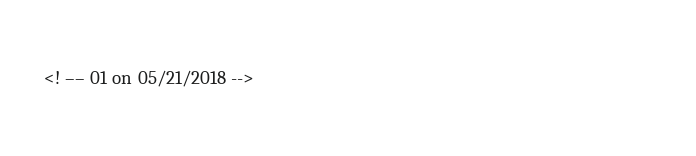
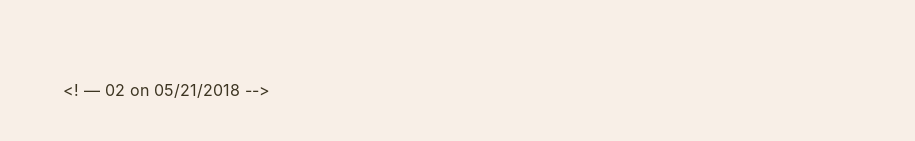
[90,71,109,84] 01 -> [105,84,125,96] 02

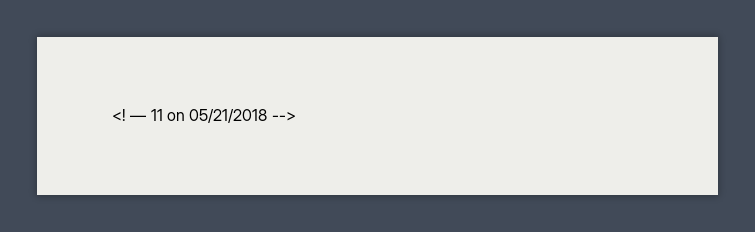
[105,84,125,96] 02 -> [150,109,163,121] 11

